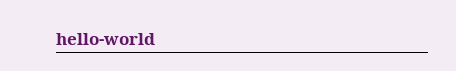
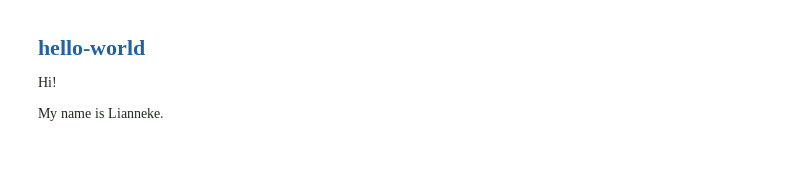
(155, 39) none -> [38,77,57,87] [38,108,164,121] // Hi! // My name is Lianneke.

